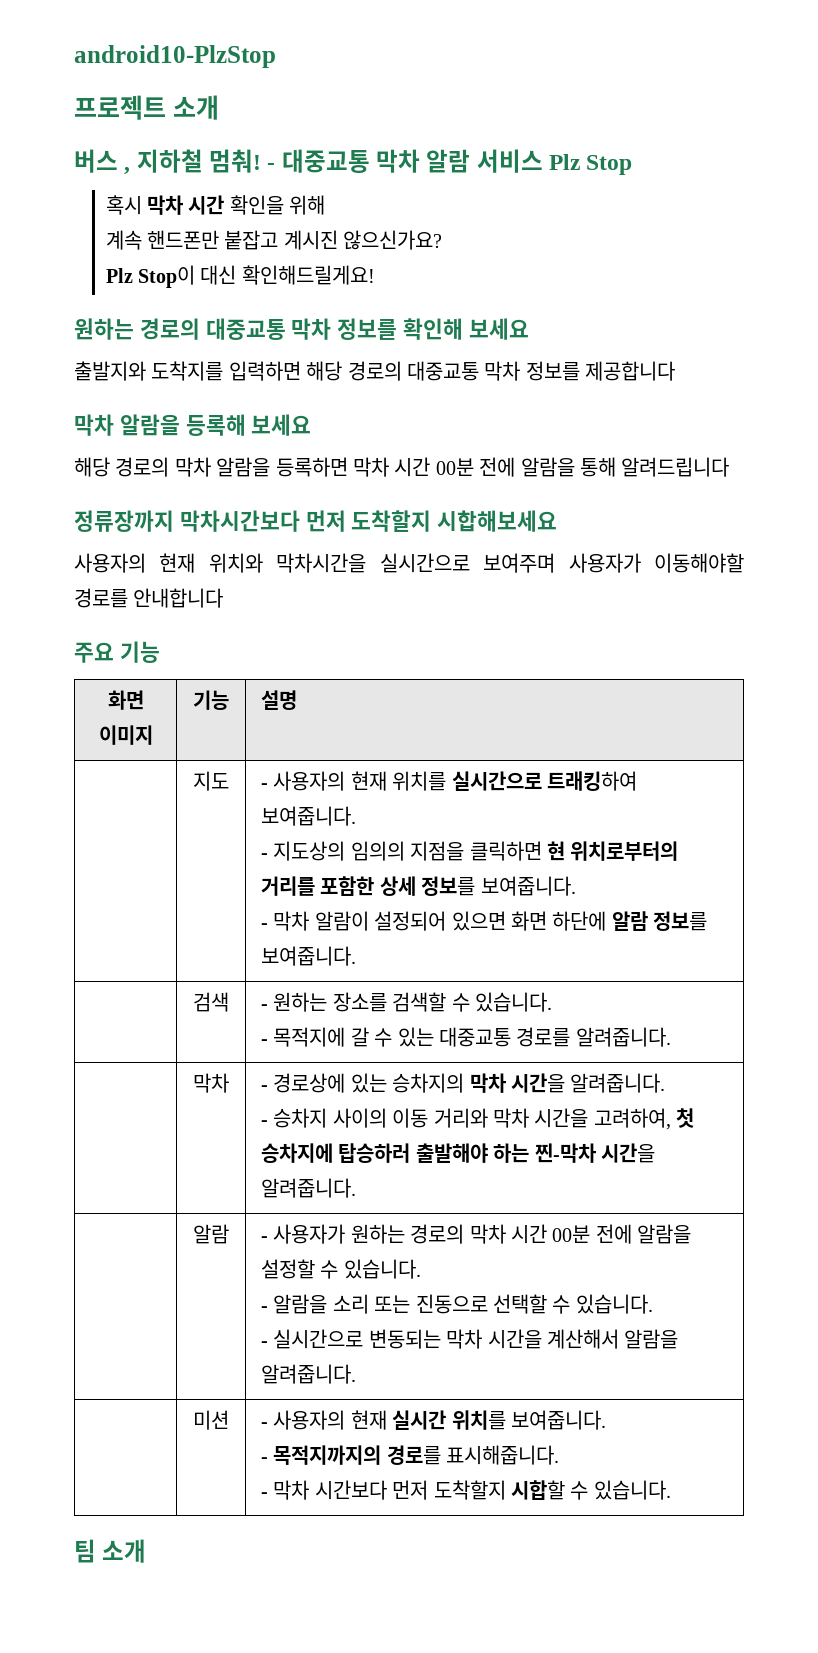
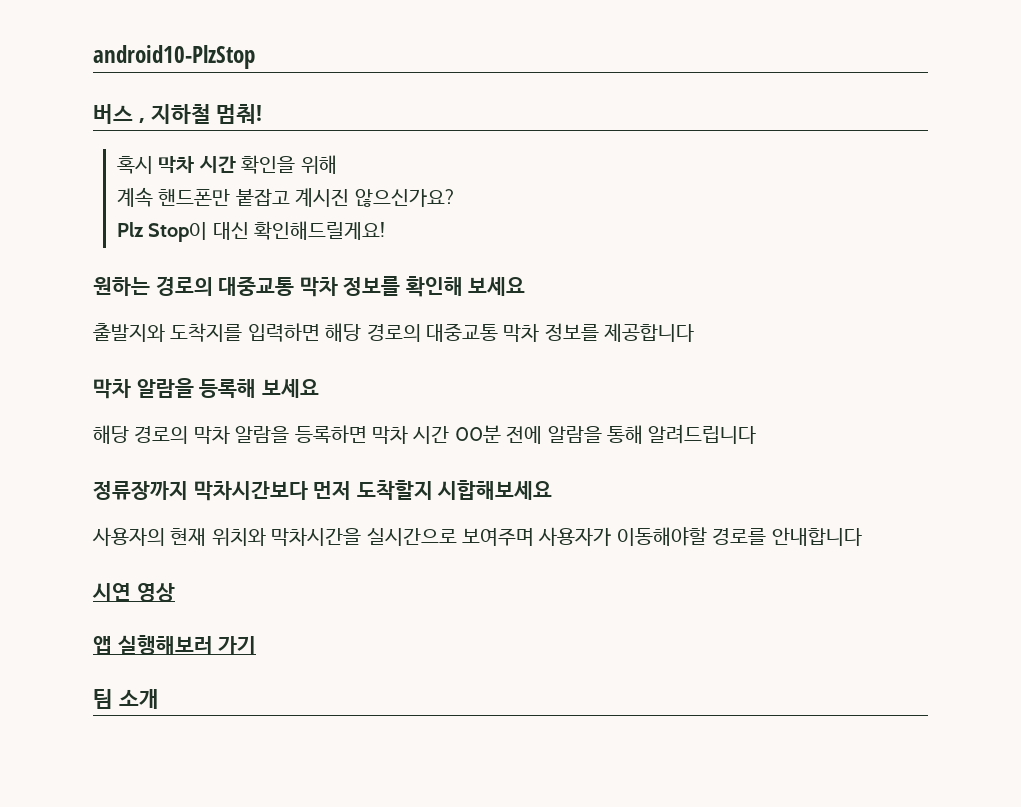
[74,95,219,120] // 프로젝트 소개 -> (255, 57) none
[267,149,633,175] - 대중교통 막차 알람 서비스 Plz Stop -> (263, 114) none
[74,641,160,663] [107,690,144,710] [98,725,153,745] [193,690,229,710] [260,690,297,710] [193,771,229,791] [260,771,637,791] [260,806,356,826] [260,841,679,861] [260,876,576,896] [260,911,708,931] [260,946,356,966] [193,992,229,1012] [260,992,552,1012] [260,1027,671,1047] [193,1073,229,1093] [260,1073,666,1093] [260,1108,695,1130] [260,1143,655,1163] [260,1178,356,1198] [193,1224,229,1244] [260,1224,692,1244] [260,1259,421,1279] [260,1294,653,1314] [260,1329,679,1349] [260,1364,356,1384] [193,1410,229,1430] [260,1410,606,1430] [260,1445,560,1465] [260,1480,671,1500] 주요 기능 // 화면 이미지 | 기능 | 설명 // | 지도 | - 사용자의 현재 위치를 실시간으로 트래킹하여 보여줍니다. // - 지도상의 임의의 지점을 클릭하면 현 위치로부터의 거리를 포함한 상세 정보를 보여줍니다. // - 막차 알람이 설정되어 있으면 화면 하단에 알람 정보를 보여줍니다. // | 검색 | - 원하는 장소를 검색할 수 있습니다. // - 목적지에 갈 수 있는 대중교통 경로를 알려줍니다. // | 막차 | - 경로상에 있는 승차지의 막차 시간을 알려줍니다. // - 승차지 사이의 이동 거리와 막차 시간을 고려하여, 첫 승차지에 탑승하러 출발해야 하는 찐-막차 시간을 알려줍니다. // | 알람 | - 사용자가 원하는 경로의 막차 시간 00분 전에 알람을 설정할 수 있습니다. // - 알람을 소리 또는 진동으로 선택할 수 있습니다. // - 실시간으로 변동되는 막차 시간을 계산해서 알람을 알려줍니다. // | 미션 | - 사용자의 현재 실시간 위치를 보여줍니다. // - 목적지까지의 경로를 표시해줍니다. // - 막차 시간보다 먼저 도착할지 시합할 수 있습니다. -> [92,583,175,602] [93,635,257,655] 시연 영상 // 앱 실행해보러 가기

